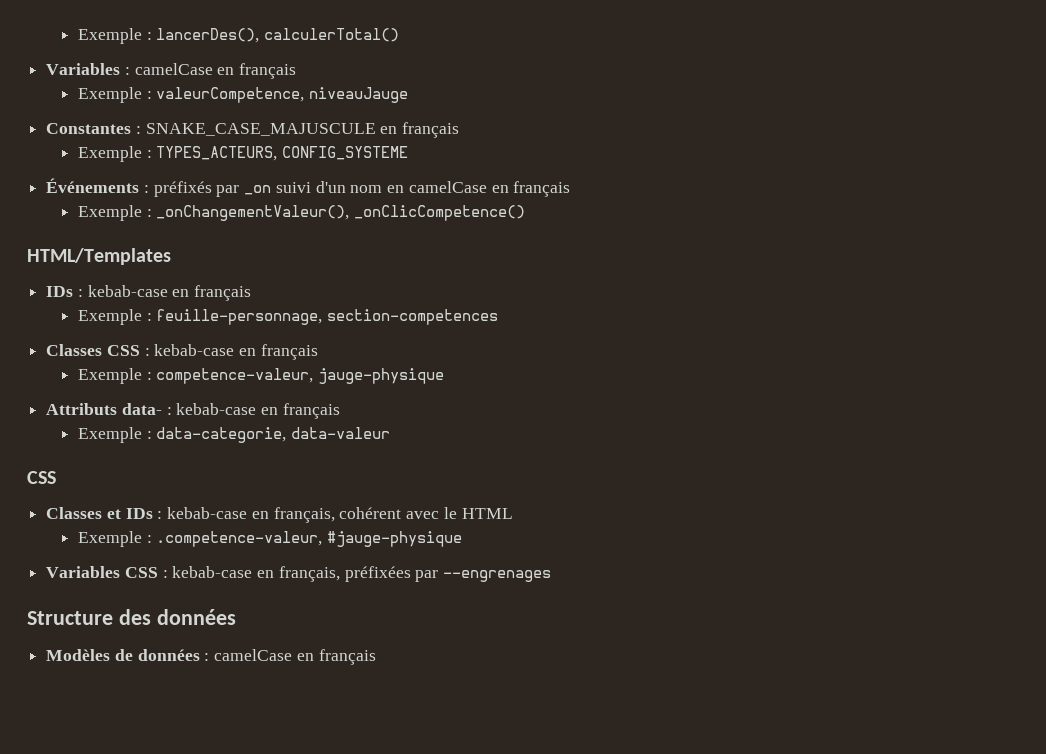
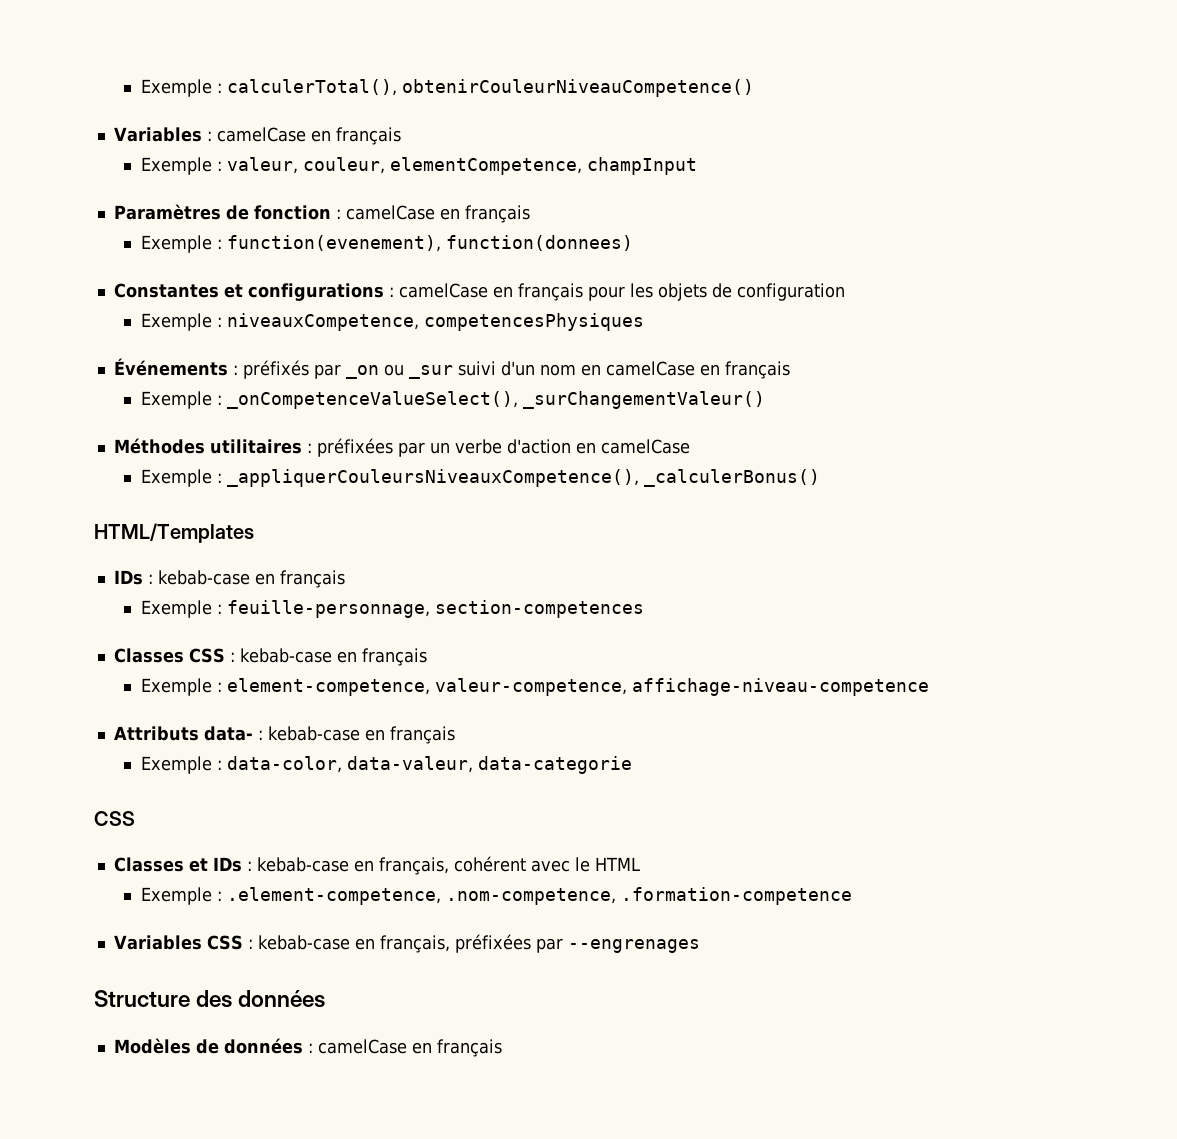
[77,28,400,44] Exemple : lancerDes(), calculerTotal() -> [140,79,754,97] Exemple : calculerTotal(), obtenirCouleurNiveauCompetence()
[156,87,409,103] [46,122,460,138] [77,146,409,162] valeurCompetence, niveauJauge // Constantes : SNAKE_CASE_MAJUSCULE en français // Exemple : TYPES_ACTEURS, CONFIG_SYSTEME -> [226,157,697,175] [113,204,530,223] [140,235,633,253] [113,283,845,301] [140,313,644,331] valeur, couleur, elementCompetence, champInput // Paramètres de fonction : camelCase en français // Exemple : function(evenement), function(donnees) // Constantes et configurations : camelCase en français pour les objets de configuration // Exemple : niveauxCompetence, competencesPhysiques
(272, 190) none -> [383,364,453,379] ou _sur
[156,205,526,221] _onChangementValeur(), _onClicCompetence() -> [226,391,765,409] [113,438,690,457] [140,469,820,487] _onCompetenceValueSelect(), _surChangementValeur() // Méthodes utilitaires : préfixées par un verbe d'action en camelCase // Exemple : _appliquerCouleursNiveauxCompetence(), _calculerBonus()
[156,368,445,384] competence-valeur, jauge-physique -> [226,678,929,696] element-competence, valeur-competence, affichage-niveau-competence
[156,427,391,443] data-categorie, data-valeur -> [226,756,632,774] data-color, data-valeur, data-categorie
[156,531,463,547] .competence-valeur, #jauge-physique -> [226,887,852,905] .element-competence, .nom-competence, .formation-competence

